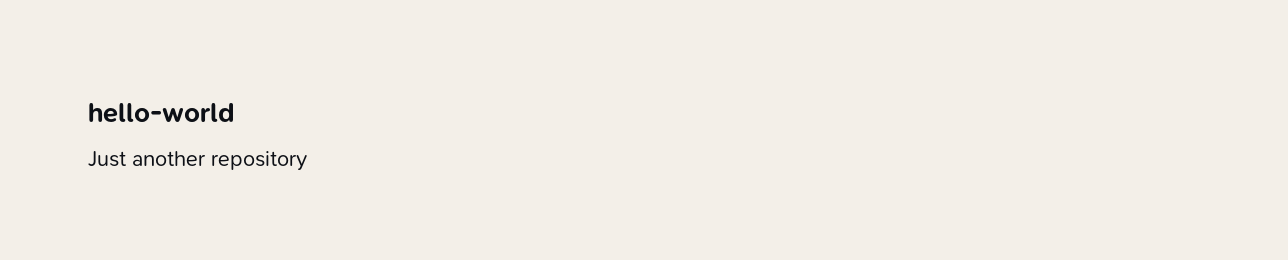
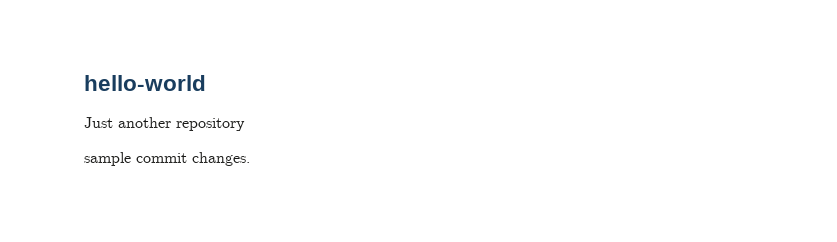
(307, 161) none -> [84,152,250,166] // sample commit changes.

